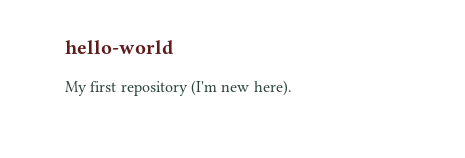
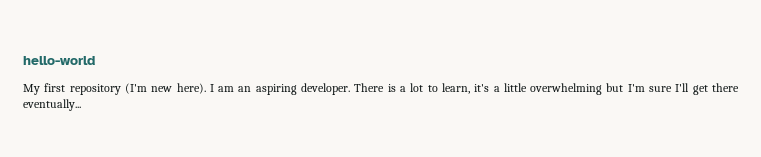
(292, 88) none -> [209,83,739,95] [23,99,81,111] I am an aspiring developer. There is a lot to learn, it's a little overwhelming but I'm sure I'll get there eventually...

